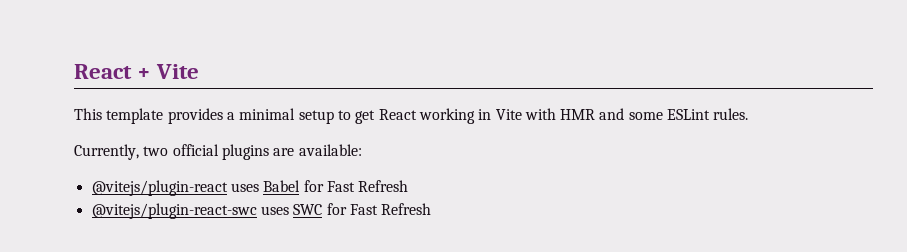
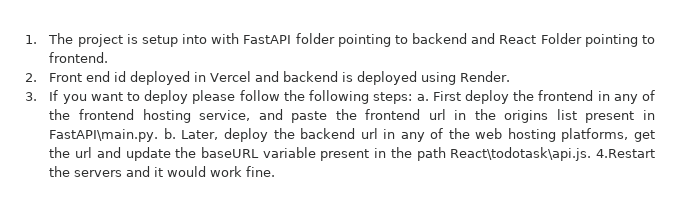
[74,64,200,79] [74,108,749,124] [74,144,362,160] [91,180,409,196] [91,203,432,219] React + Vite // This template provides a minimal setup to get React working in Vite with HMR and some ESLint rules. // Currently, two official plugins are available: // @vitejs/plugin-react uses Babel for Fast Refresh // @vitejs/plugin-react-swc uses SWC for Fast Refresh -> [25,33,655,47] [49,52,109,63] [25,71,511,85] [25,90,655,104] [49,109,655,123] [49,128,655,142] [49,147,655,161] [49,166,276,177] 1. The project is setup into with FastAPI folder pointing to backend and React Folder pointing to frontend. // 2. Front end id deployed in Vercel and backend is deployed using Render. // 3. If you want to deploy please follow the following steps: a. First deploy the frontend in any of the frontend hosting service, and paste the frontend url in the origins list present in FastAPI\main.py. b. Later, deploy the backend url in any of the web hosting platforms, get the url and update the baseURL variable present in the path React\todotask\api.js. 4.Restart the servers and it would work fine.

